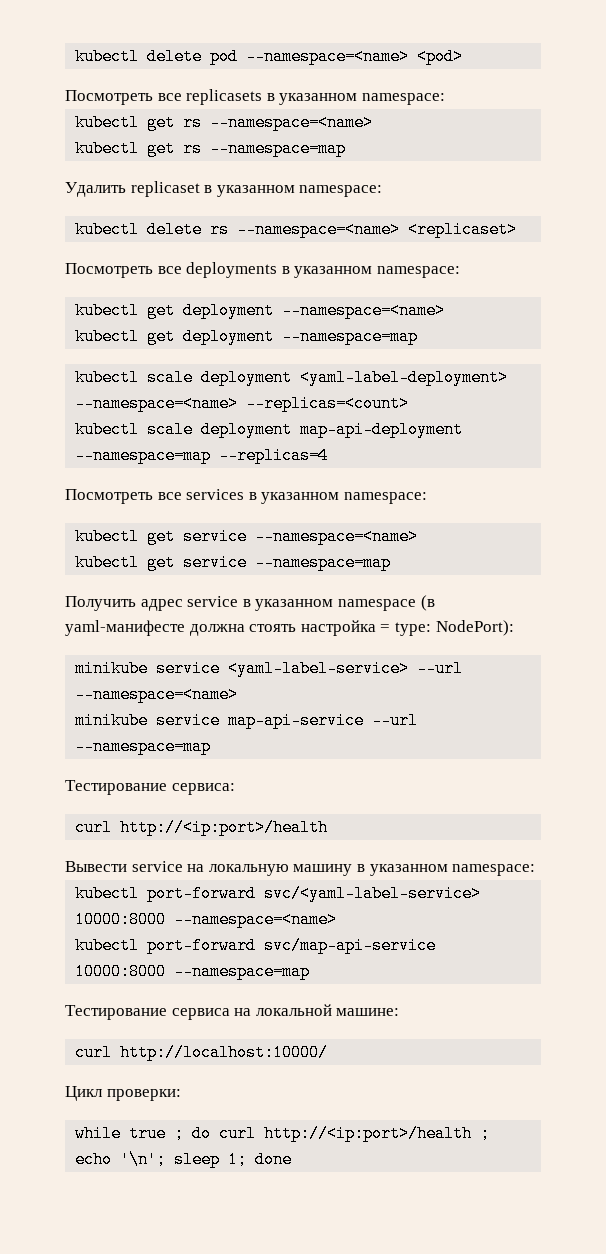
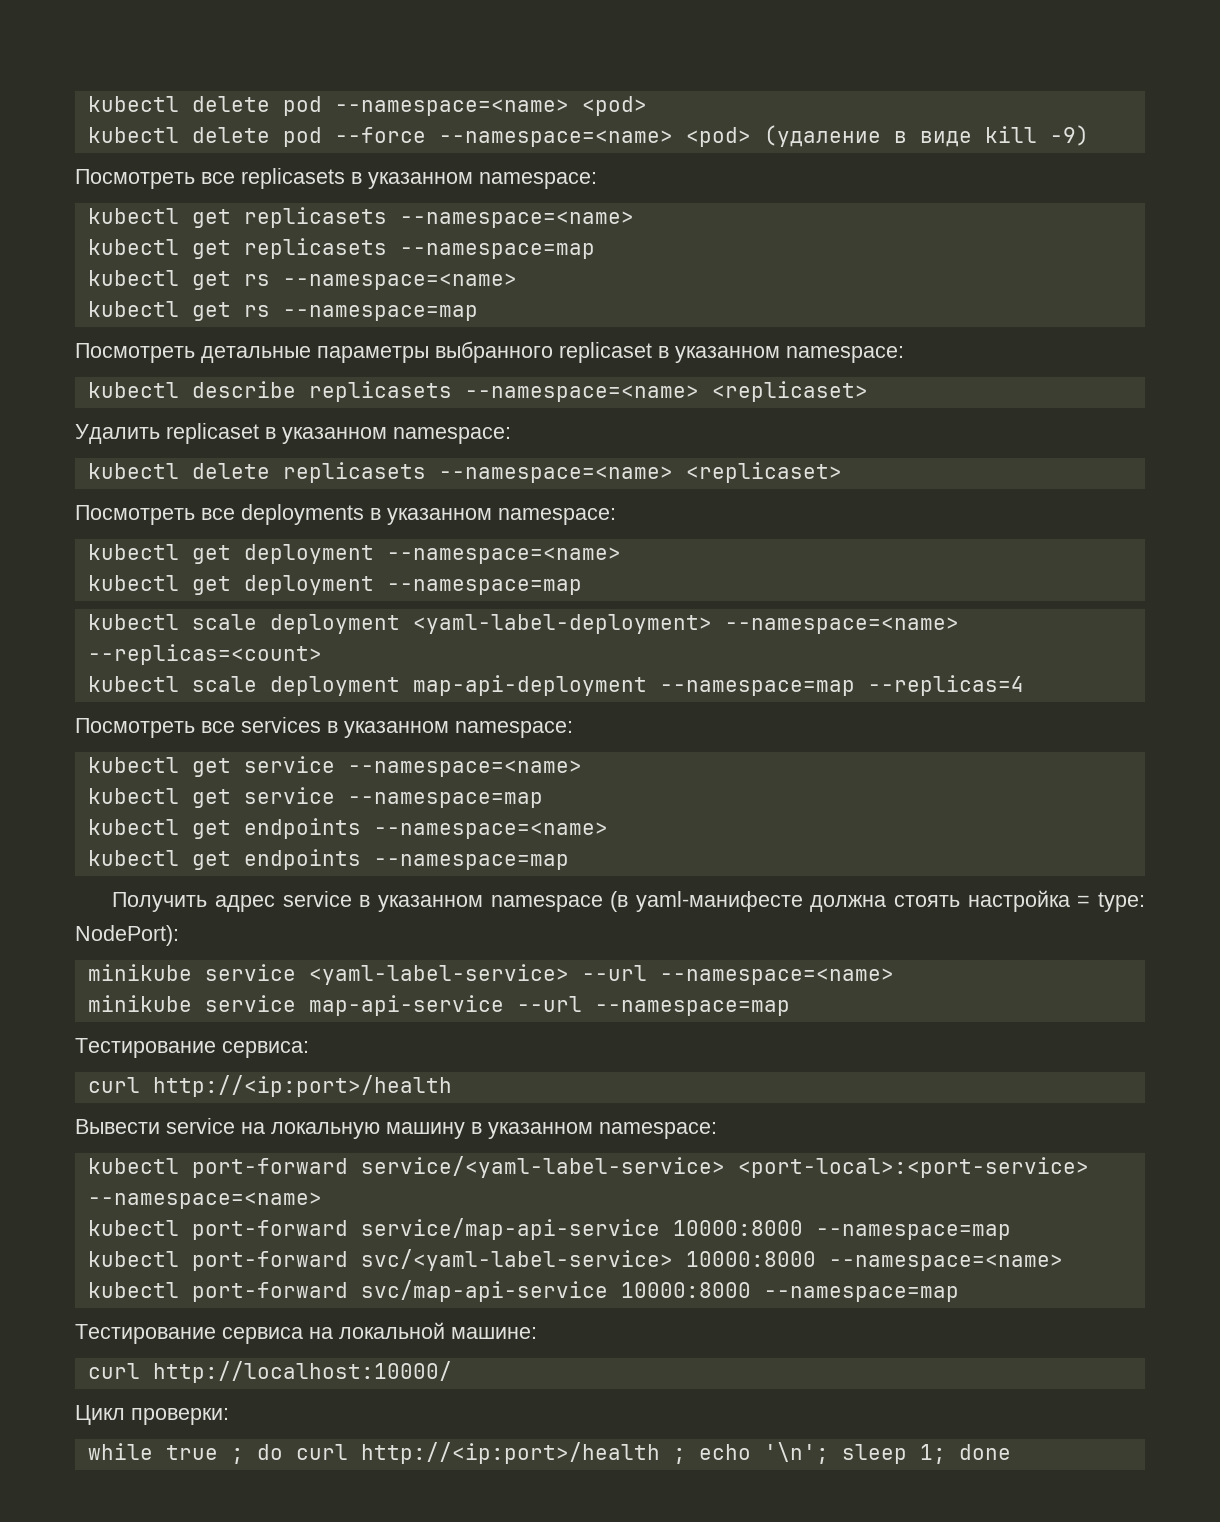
(464, 56) none -> [87,125,1089,147] // kubectl delete pod --force --namespace=<name> <pod> (удаление в виде kill -9)
(445, 99) none -> [87,207,634,228] [87,238,595,259] // kubectl get replicasets --namespace=<name> // kubectl get replicasets --namespace=map
(347, 148) none -> [75,341,904,363] [87,381,868,402] // Посмотреть детальные параметры выбранного replicaset в указанном namespace: // kubectl describe replicasets --namespace=<name> <replicaset>
[210,221,230,238] rs -> [282,462,426,483] replicasets
(392, 562) none -> [87,818,608,839] [87,849,569,870] // kubectl get endpoints --namespace=<name> // kubectl get endpoints --namespace=map
(536, 870) none -> [87,1156,1089,1178] [87,1192,322,1209] [87,1218,1011,1240] // kubectl port-forward service/<yaml-label-service> <port-local>:<port-service> --namespace=<name> // kubectl port-forward service/map-api-service 10000:8000 --namespace=map

